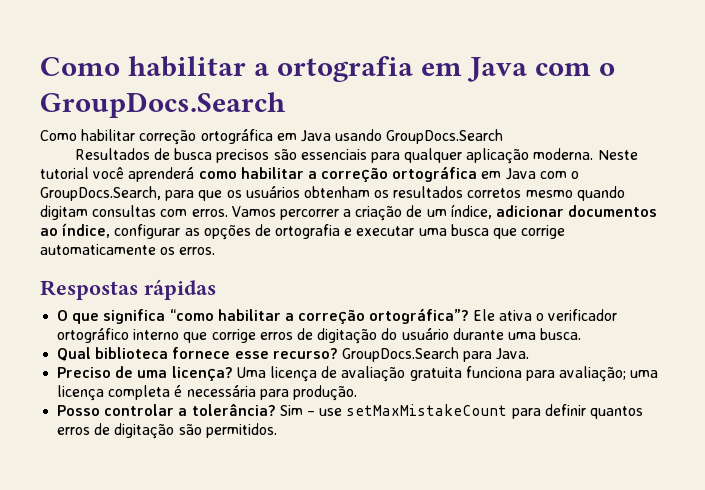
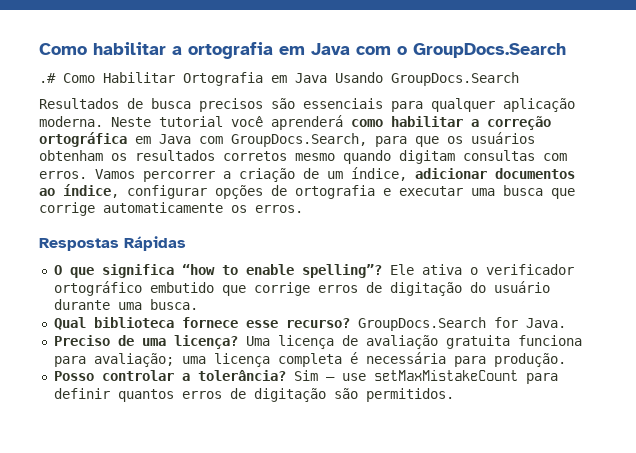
[40,129,383,145] Como habilitar correção ortográfica em Java usando -> [39,72,383,86] .# Como Habilitar Ortografia em Java Usando
[571,171,580,179] o -> (223, 140) none
[184,228,200,236] as -> (207, 192) none
[144,279,216,300] rápidas -> [124,236,186,251] Rápidas
[169,308,470,324] “como habilitar a correção ortográfica”? -> [181,264,382,278] “how to enable spelling”?
[133,329,180,340] interno -> [149,282,214,293] embutido
[463,351,493,362] para -> [493,317,518,328] for

